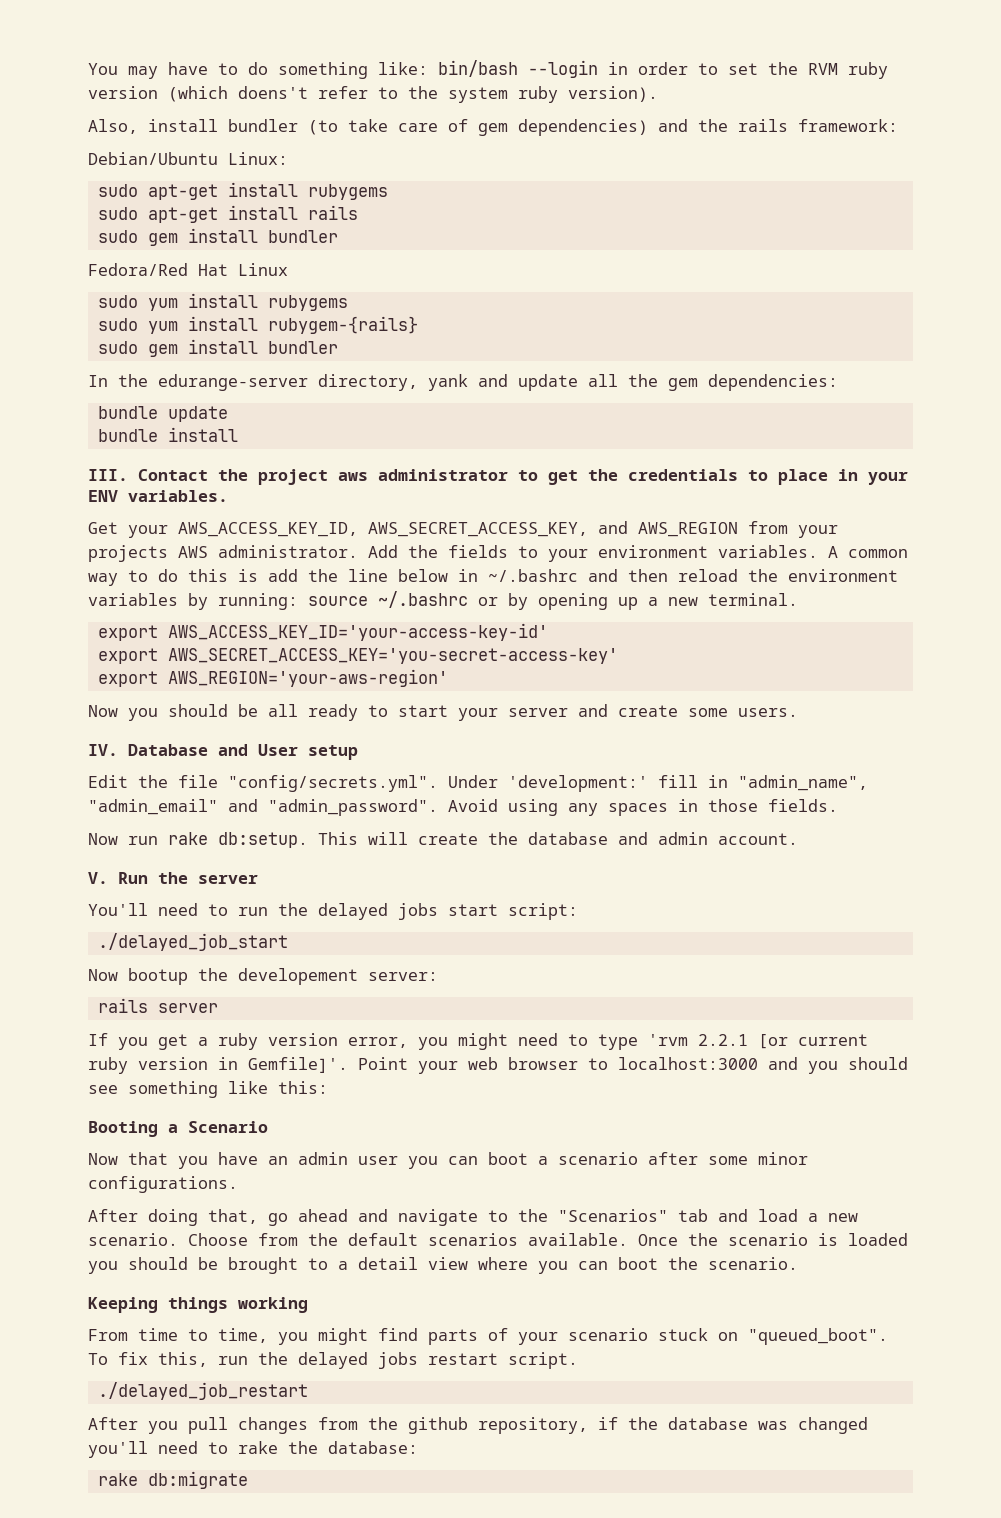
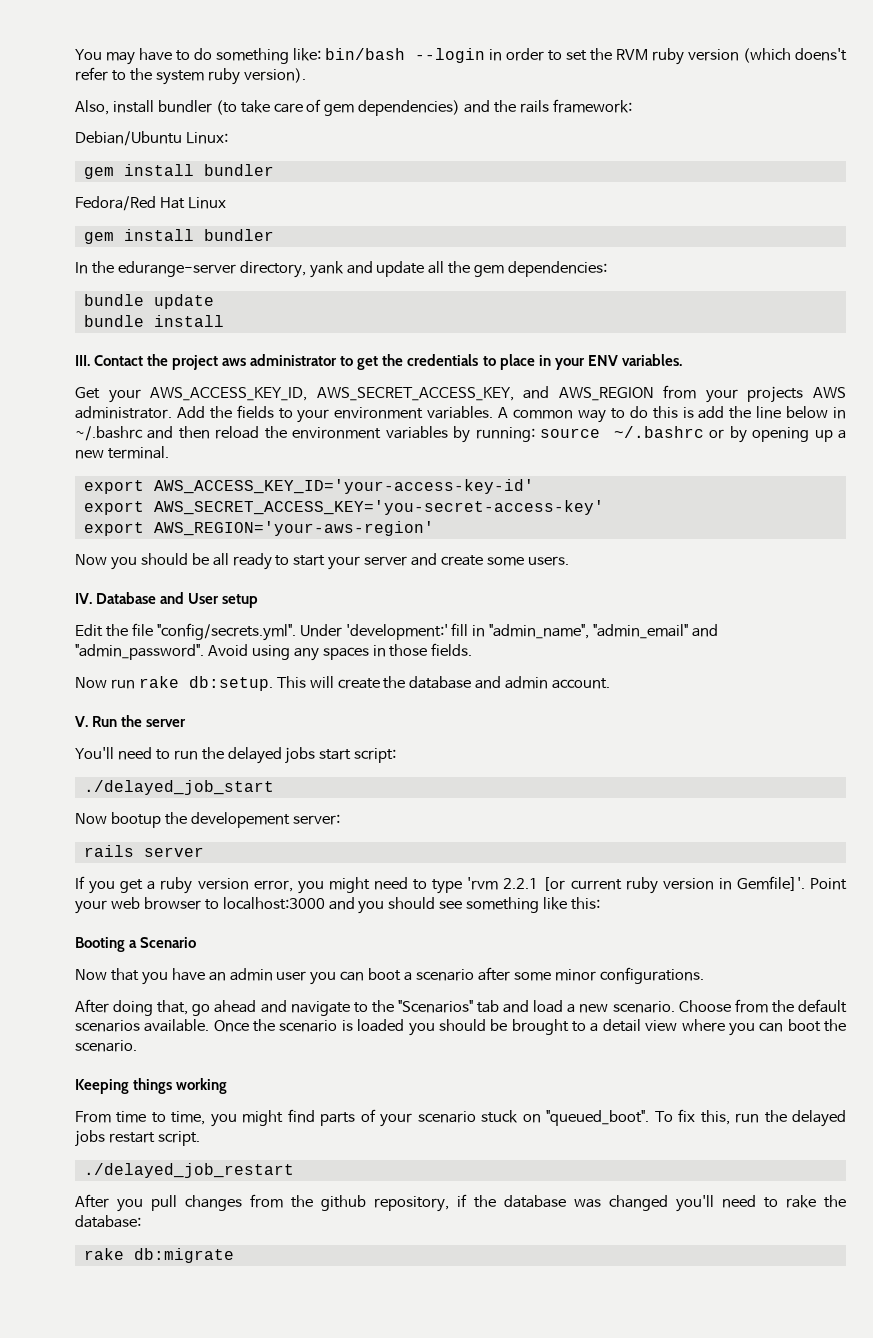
[97,182,388,200] [97,205,358,223] [97,230,138,243] sudo apt-get install rubygems // sudo apt-get install rails // sudo -> (228, 138) none
[97,293,348,311] [97,316,418,334] [97,341,138,354] sudo yum install rubygems // sudo yum install rubygem-{rails} // sudo -> (226, 203) none

